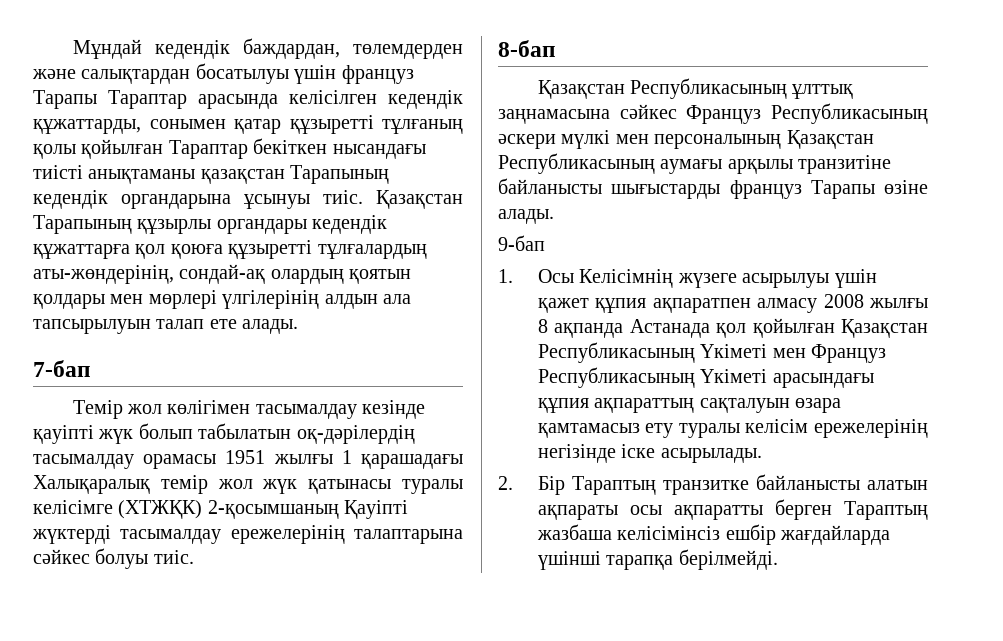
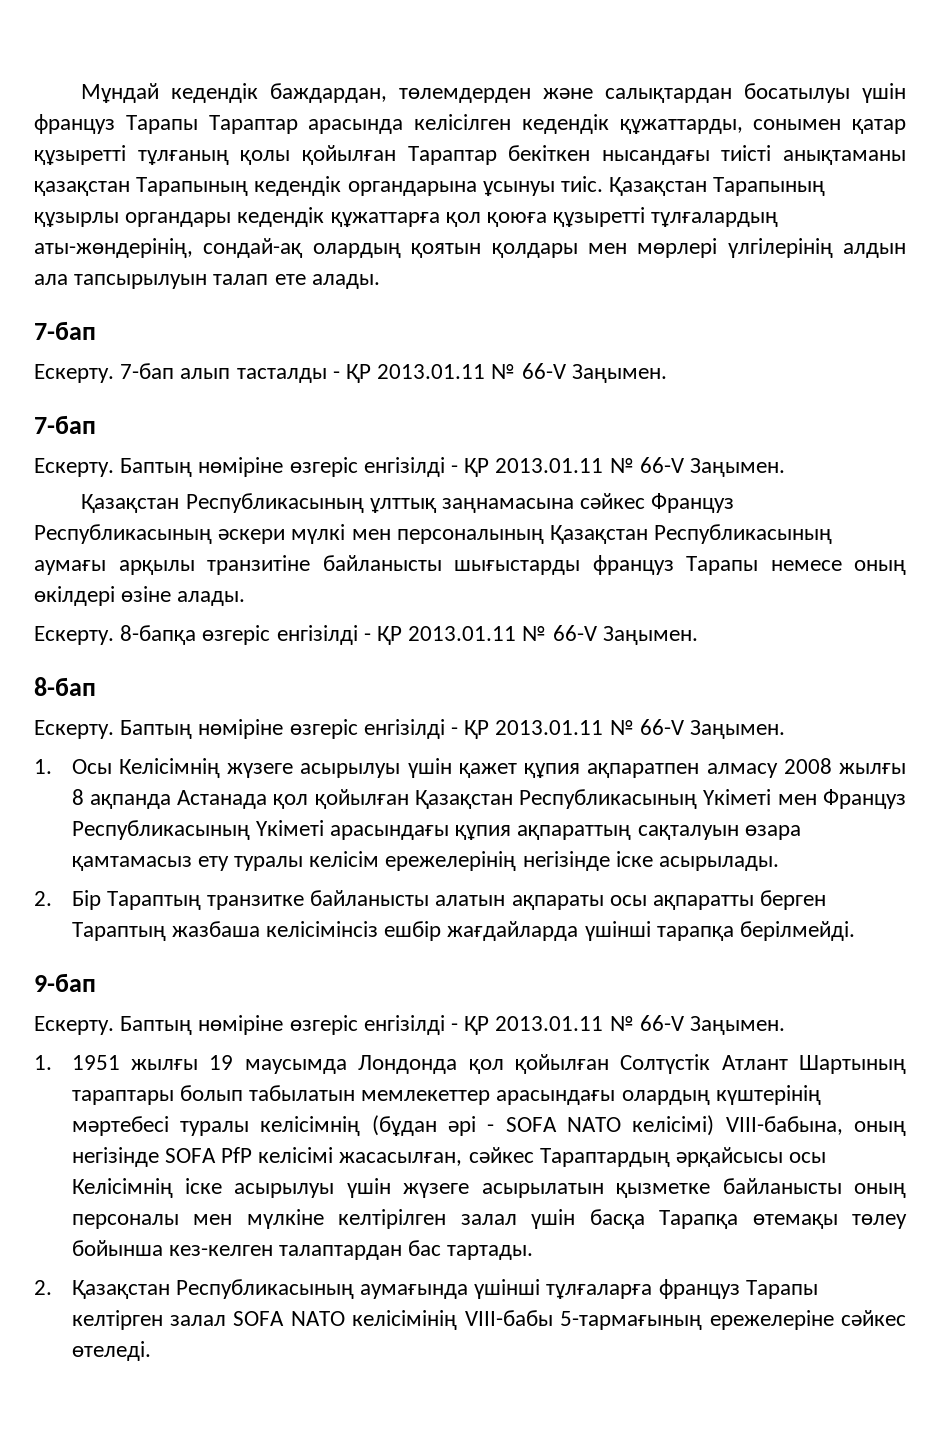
[72,400,426,419] [33,423,415,444] [33,450,463,469] [33,475,464,494] [33,500,409,519] [32,525,463,544] [33,548,194,569] [498,40,556,57] Темір жол көлігімен тасымалдау кезінде қауіпті жүк болып табылатын оқ-дәрілердің тасымалдау орамасы 1951 жылғы 1 қарашадағы Халықаралық темір жол жүк қатынасы туралы келісімге (ХТЖҚК) 2-қосымшаның Қауіпті жүктерді тасымалдау ережелерінің талаптарына сәйкес болуы тиіс. // 8-бап -> [34,363,667,383] [34,415,96,434] [34,457,786,477] Ескерту. 7-бап алып тасталды - ҚР 2013.01.11 № 66-V Заңымен. // 7-бап // Ескерту. Баптың нөміріне өзгеріс енгізілді - ҚР 2013.01.11 № 66-V Заңымен.
(875, 189) none -> [770,560,906,575] [34,586,115,606] немесе оның өкілдері
[498,235,545,251] 9-бап -> [34,625,698,645] [34,677,96,696] [34,719,786,739] Ескерту. 8-бапқа өзгеріс енгізілді - ҚР 2013.01.11 № 66-V Заңымен. // 8-бап // Ескерту. Баптың нөміріне өзгеріс енгізілді - ҚР 2013.01.11 № 66-V Заңымен.
(778, 559) none -> [34,973,96,992] [34,1015,786,1035] [34,1054,906,1074] [71,1085,821,1105] [71,1115,906,1136] [71,1147,827,1167] [71,1178,906,1198] [71,1209,908,1229] [71,1240,534,1260] [34,1279,818,1299] [71,1310,906,1330] [71,1341,151,1361] // 9-бап // Ескерту. Баптың нөміріне өзгеріс енгізілді - ҚР 2013.01.11 № 66-V Заңымен. // 1. 1951 жылғы 19 маусымда Лондонда қол қойылған Солтүстік Атлант Шартының тараптары болып табылатын мемлекеттер арасындағы олардың күштерінің мәртебесі туралы келісімнің (бұдан әрі - SOFA NATO келісімі) VIII-бабына, оның негізінде SOFA PfP келісімі жасасылған, сәйкес Тараптардың әрқайсысы осы Келісімнің іске асырылуы үшін жүзеге асырылатын қызметке байланысты оның персоналы мен мүлкіне келтірілген залал үшін басқа Тарапқа өтемақы төлеу бойынша кез-келген талаптардан бас тартады. // 2. Қазақстан Республикасының аумағында үшінші тұлғаларға француз Тарапы келтірген залал SOFA NATO келісімінің VIII-бабы 5-тармағының ережелеріне сәйкес өтеледі.

